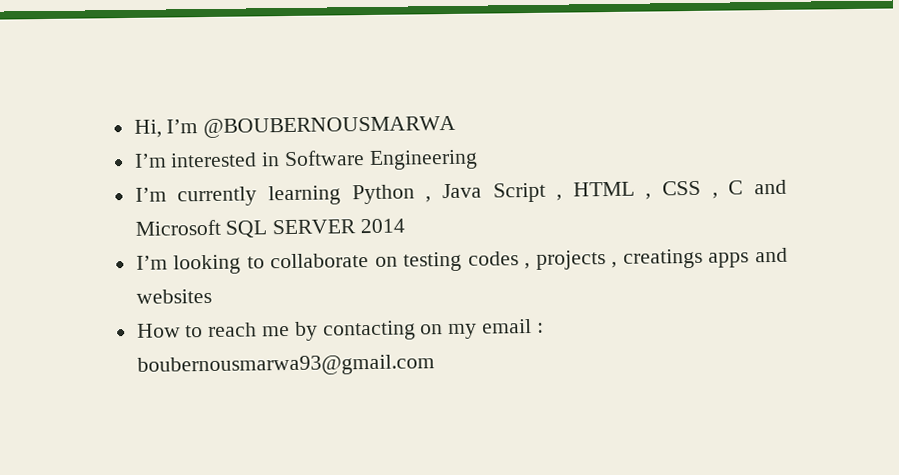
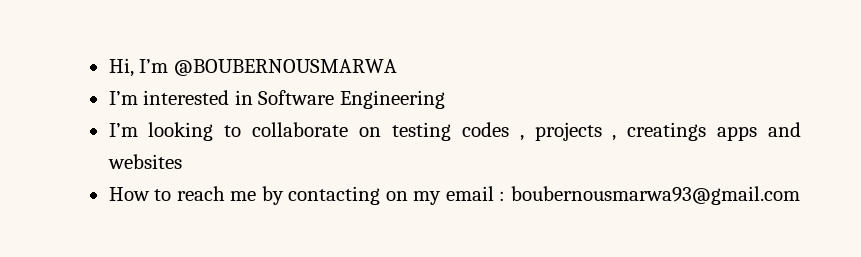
[134,179,787,207] [134,218,406,238] // I’m currently learning Python , Java Script , HTML , CSS , C and Microsoft SQL SERVER 2014 -> (445, 99) none

